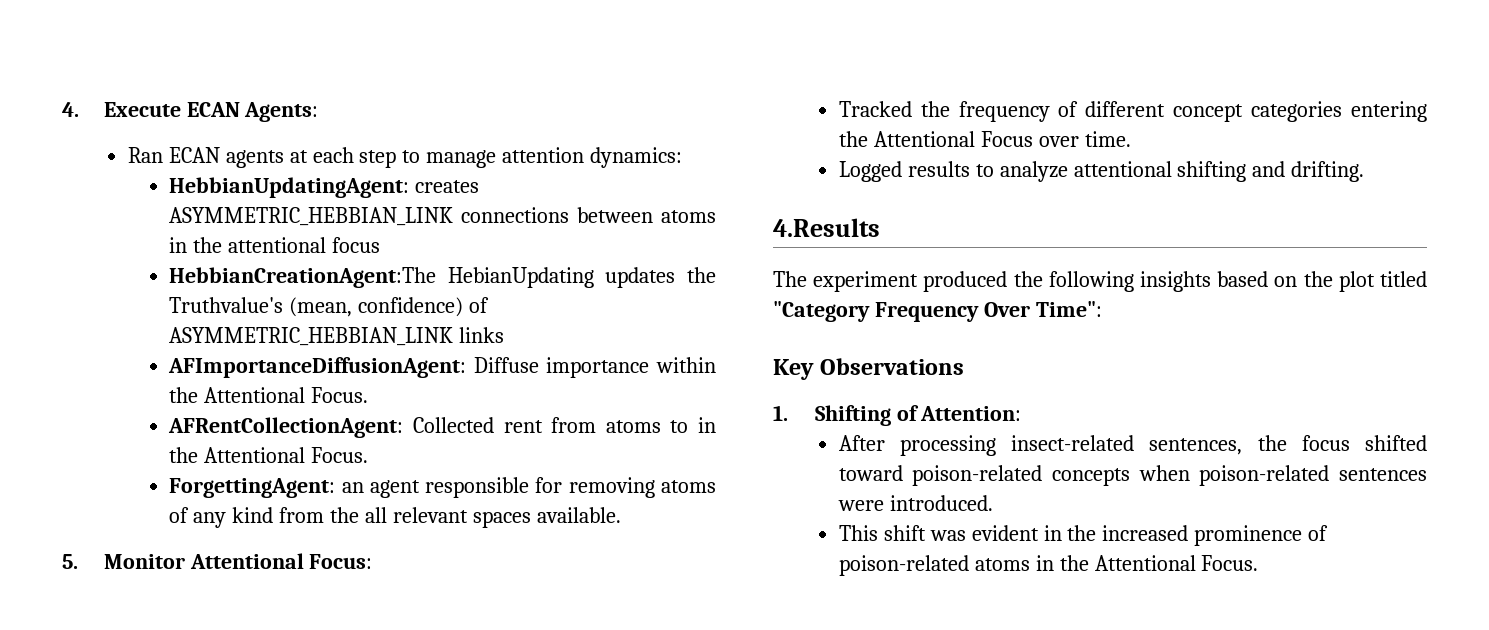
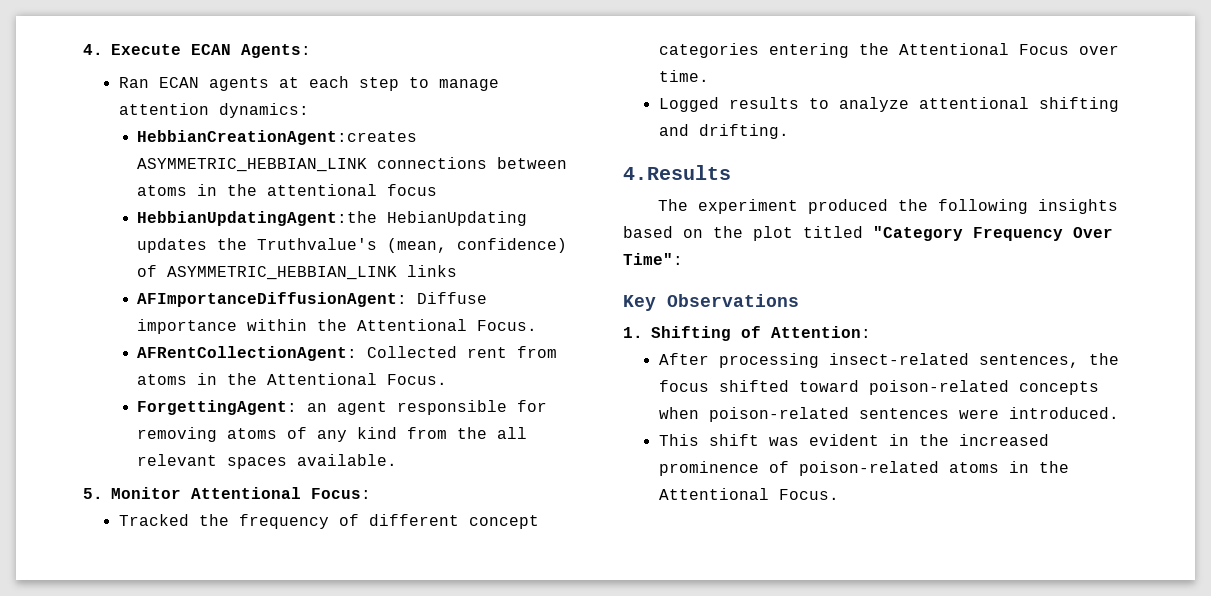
[169,177,480,198] HebbianUpdatingAgent: creates -> [137,130,418,145] HebbianCreationAgent:creates
[169,267,437,288] HebbianCreationAgent:The -> [137,211,378,226] HebbianUpdatingAgent:the
[670,420,689,433] to -> (188, 379) none

